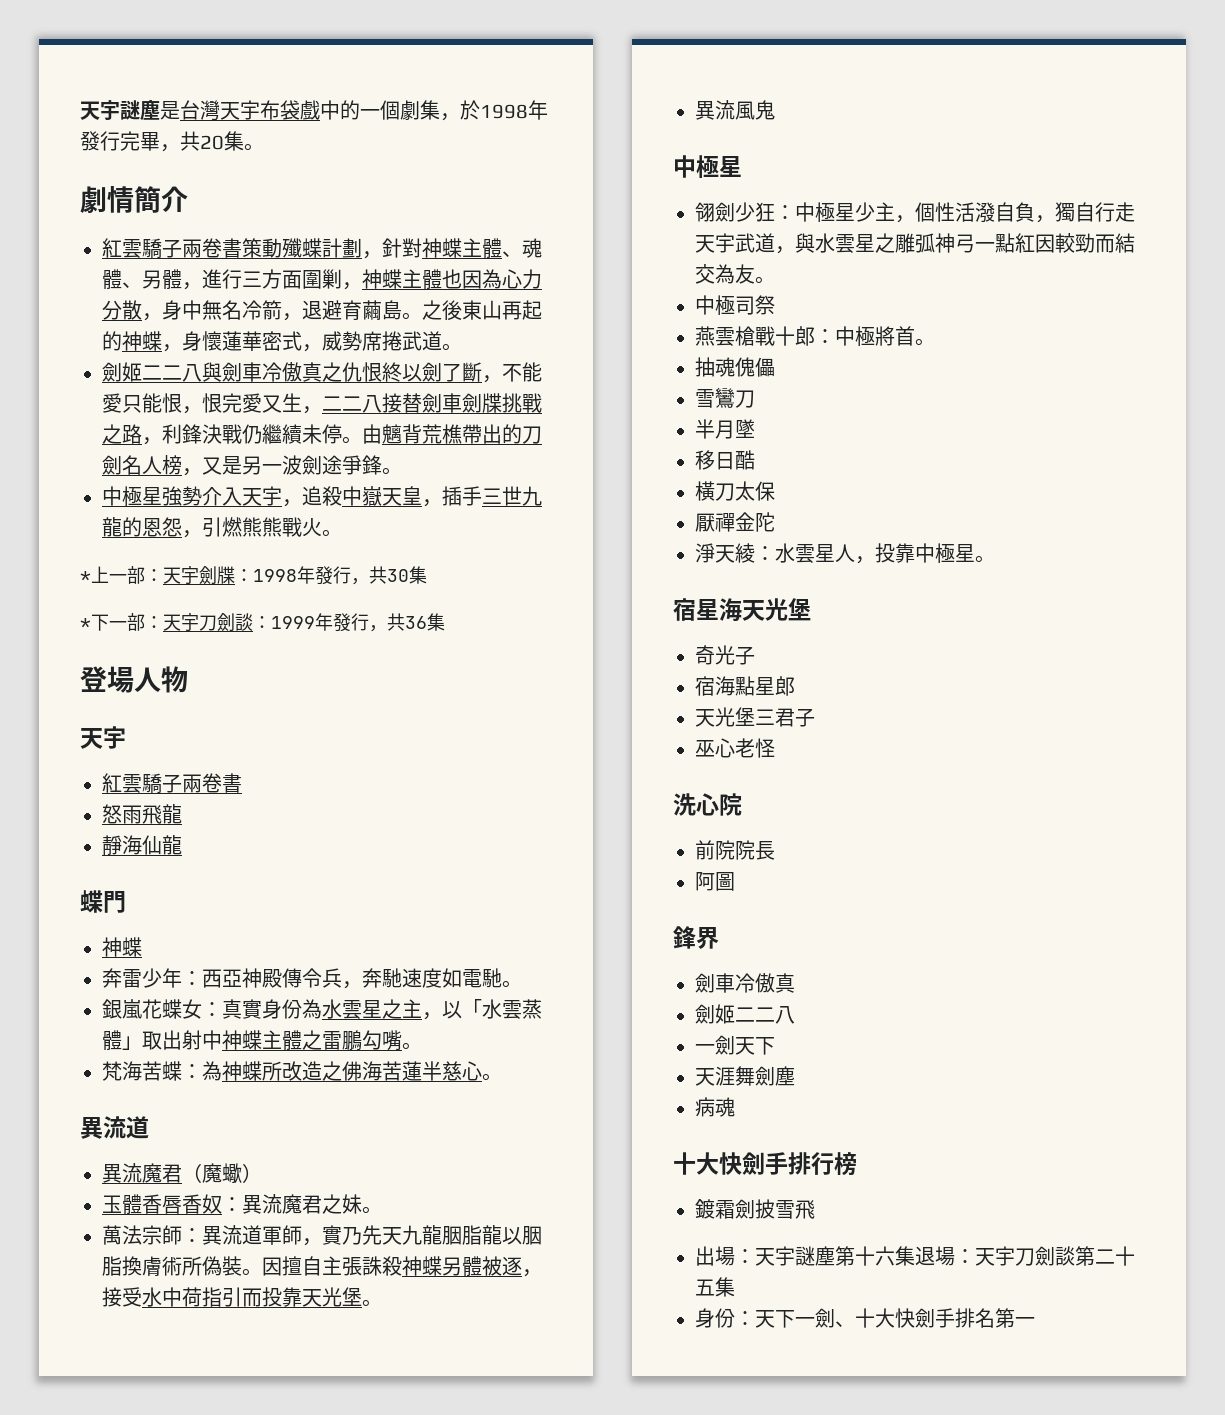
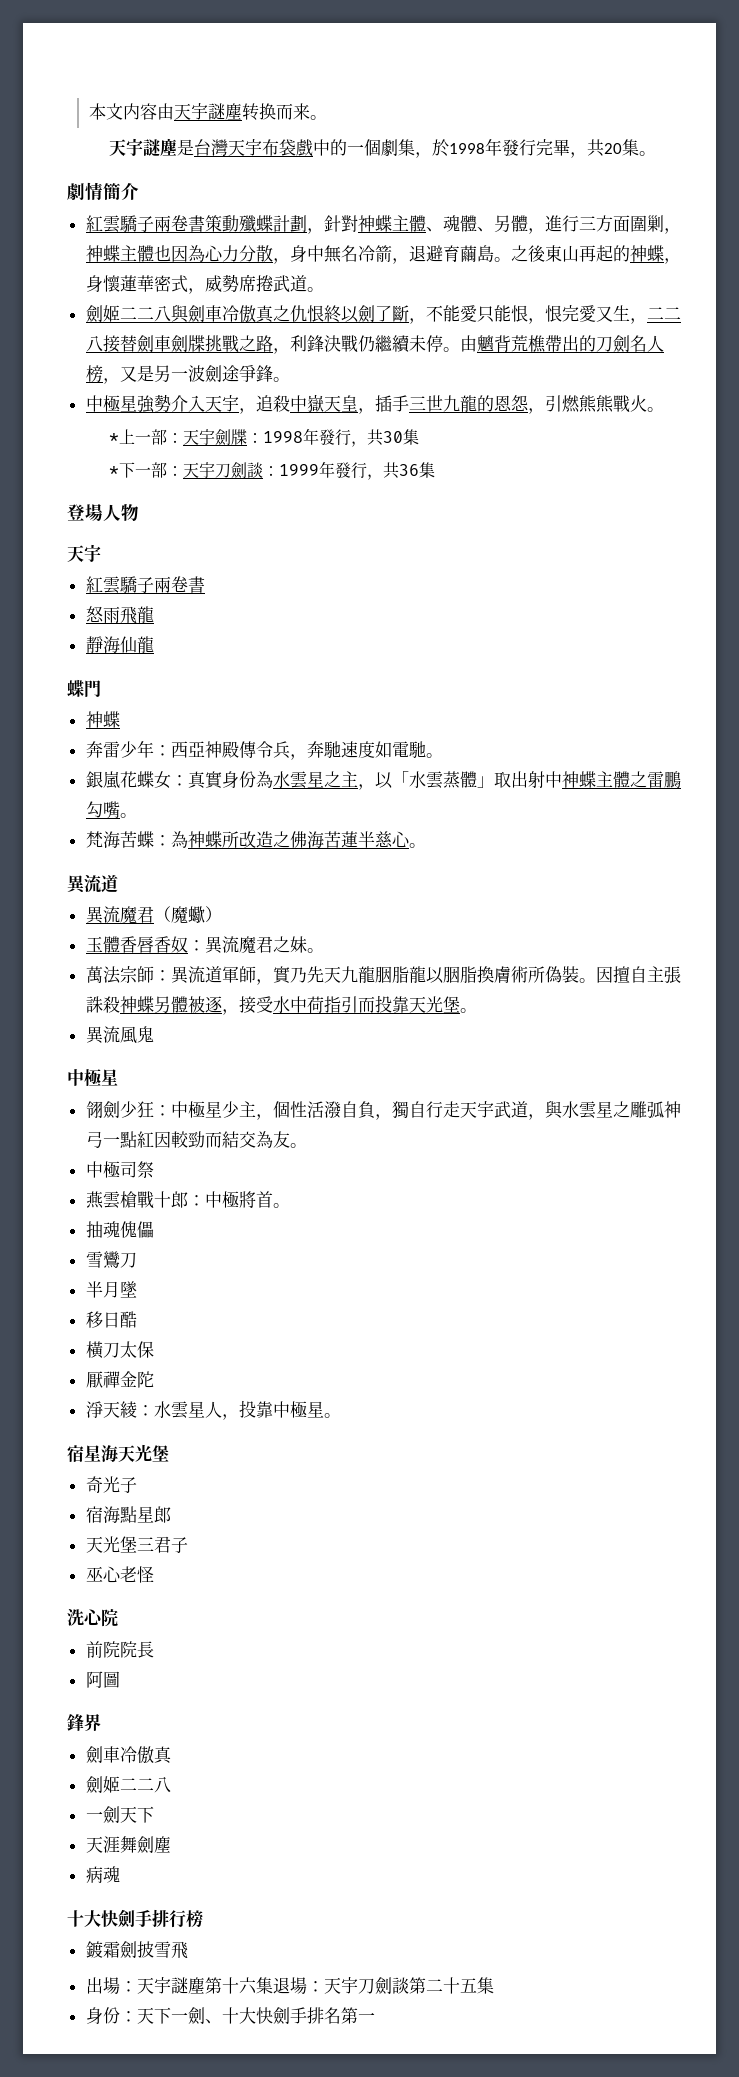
(80, 110) none -> [88,103,327,121] 本文内容由天宇謎塵转换而来。 //

